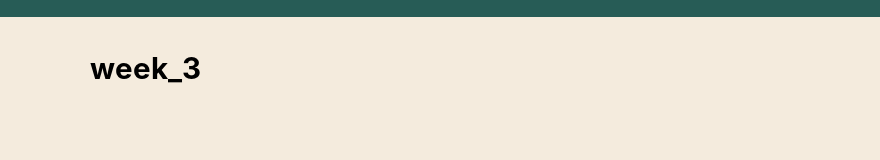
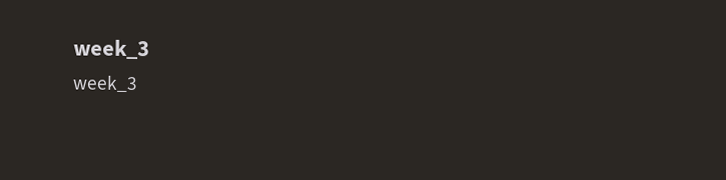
[90,57,201,83] week_3 -> [73,39,150,60] [72,75,138,94] week_3 // week_3

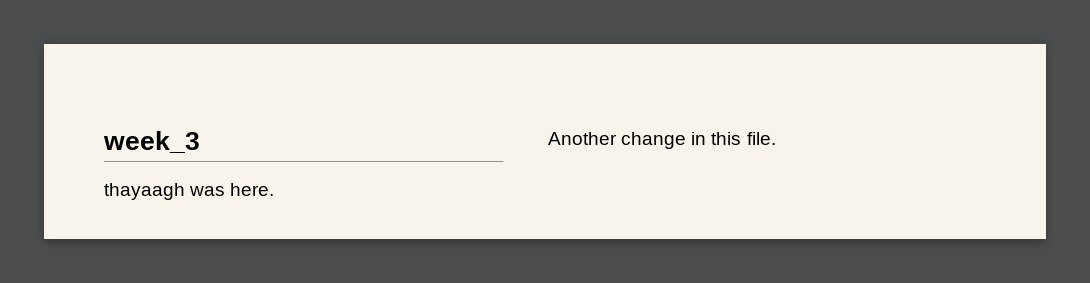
[72,75,138,94] week_3 -> [104,183,275,200] [548,132,776,149] thayaagh was here. // Another change in this file.

